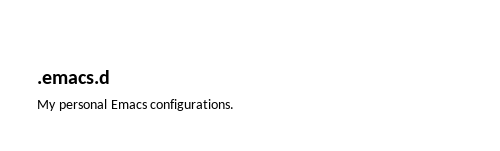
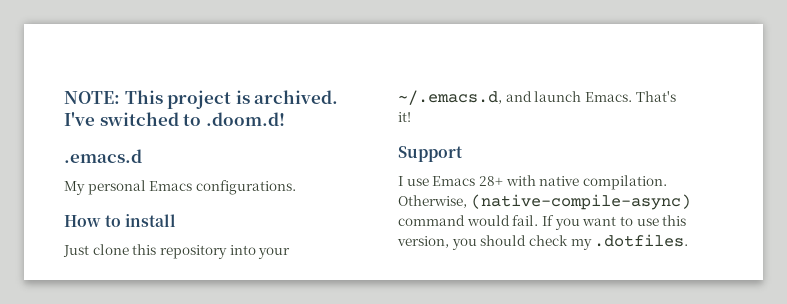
(37, 77) none -> [64,90,339,109] [64,112,285,126] NOTE: This project is archived. I've switched to .doom.d! //
(235, 105) none -> [64,214,177,227] [63,244,291,259] [398,90,676,105] [398,112,411,122] [398,146,463,162] [398,175,667,190] [398,194,691,210] [398,215,687,230] [397,234,689,250] // How to install // Just clone this repository into your ~/.emacs.d, and launch Emacs. That's it! // Support // I use Emacs 28+ with native compilation. Otherwise, (native-compile-async) command would fail. If you want to use this version, you should check my .dotfiles.

